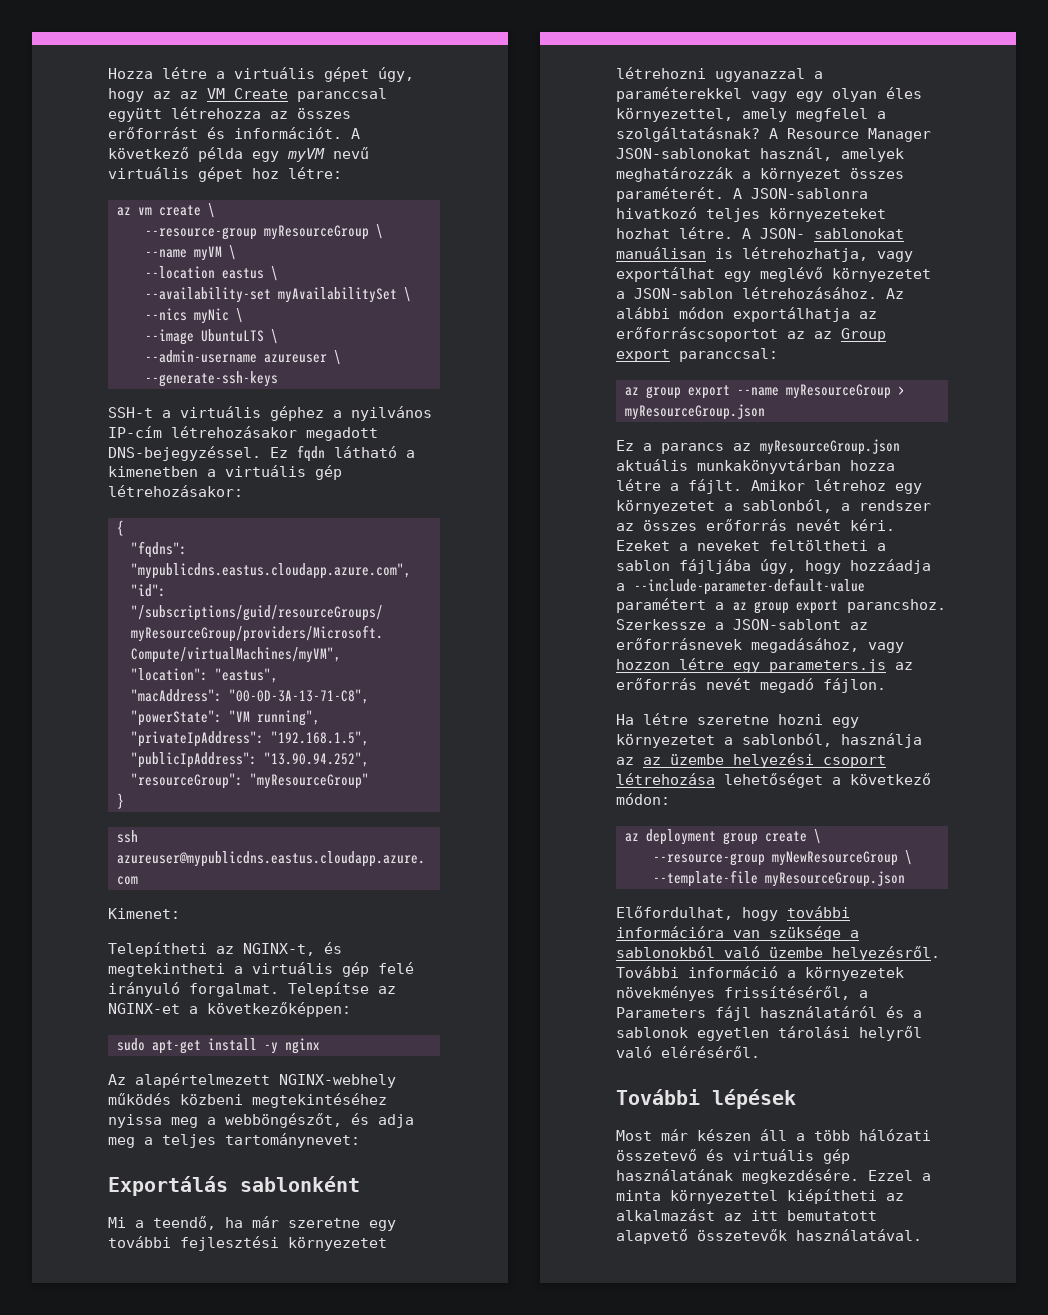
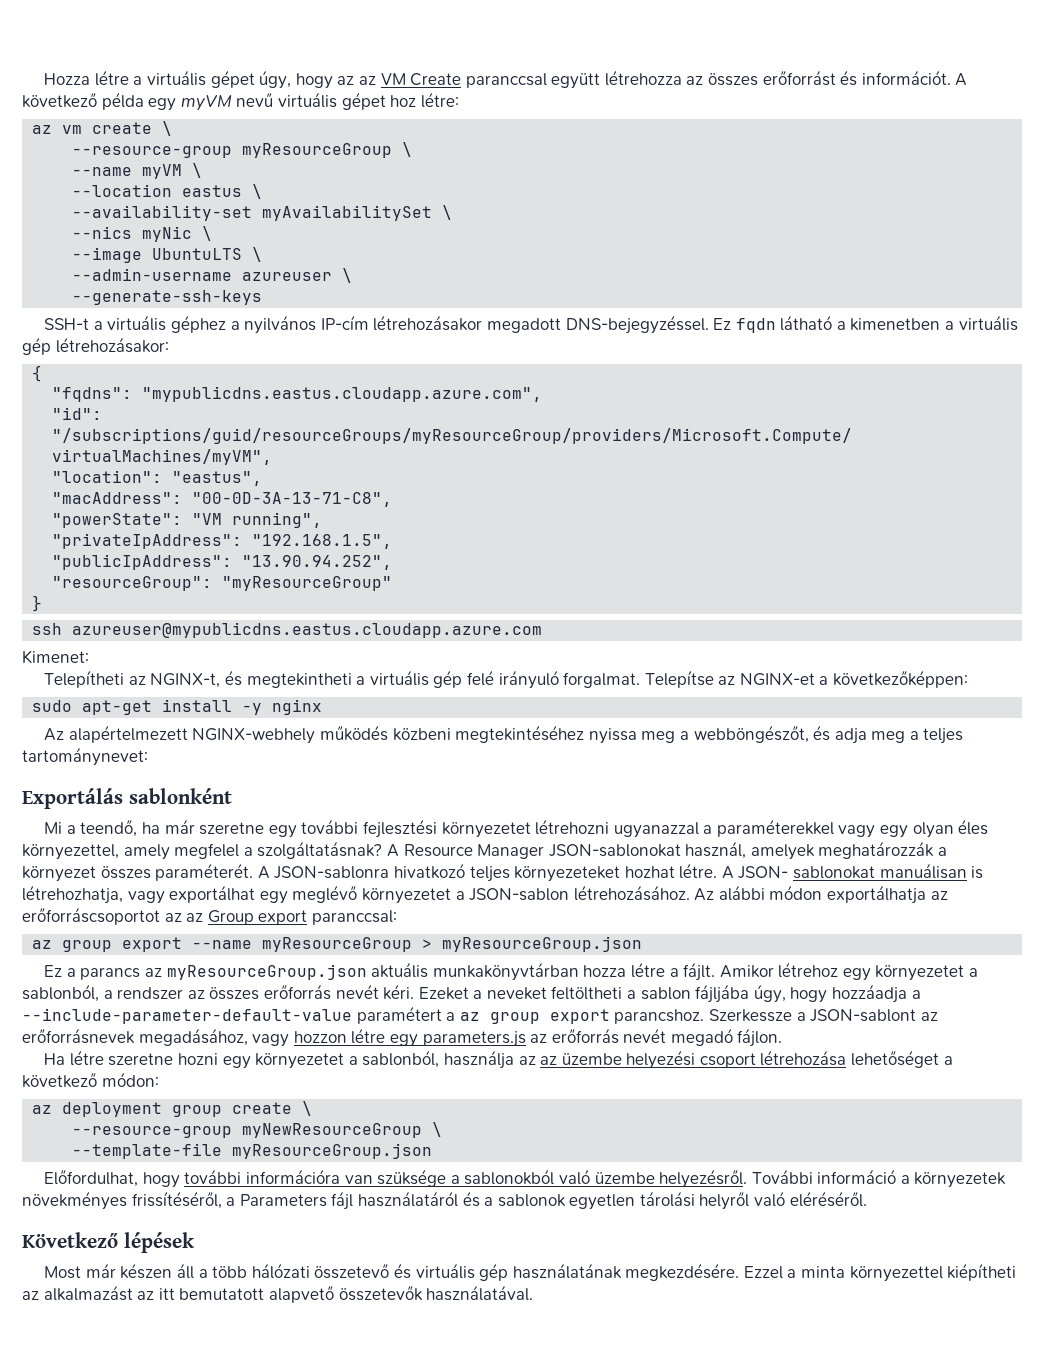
[616,1089,700,1105] További -> [22,1232,118,1248] Következő

